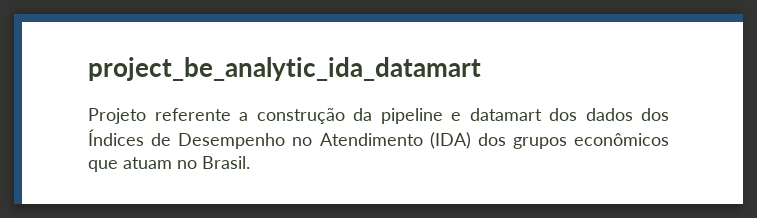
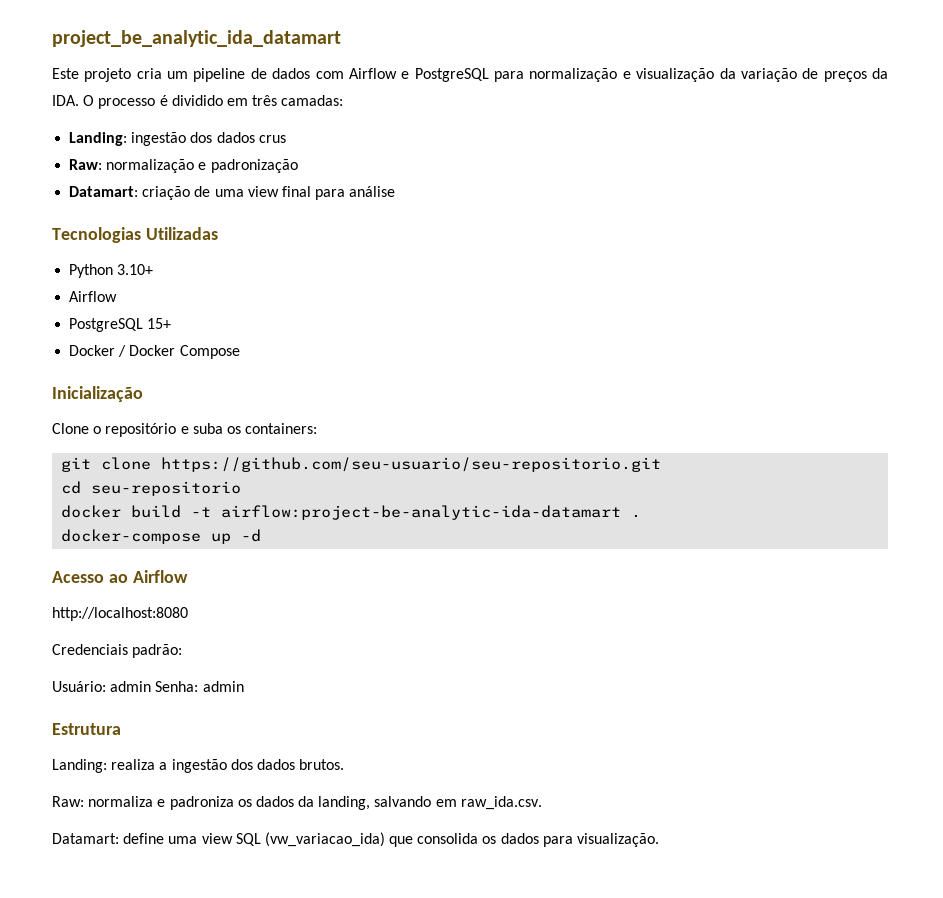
[88,108,669,124] [88,129,669,149] [88,156,250,172] Projeto referente a construção da pipeline e datamart dos dados dos Índices de Desempenho no Atendimento (IDA) dos grupos econômicos que atuam no Brasil. -> [52,68,888,82] [52,95,344,109] [69,132,286,146] [69,159,298,173] [69,186,396,200] [52,227,218,243] [69,264,154,278] [69,291,118,302] [69,318,172,332] [69,345,240,359] [52,386,143,402] [52,423,318,437] [61,457,662,472] [61,481,242,496] [61,505,642,520] [61,529,262,544] [52,570,188,583] [52,607,188,621] [52,644,183,658] [52,681,244,692] [52,723,121,735] [52,759,345,773] [52,796,542,810] [52,832,660,847] Este projeto cria um pipeline de dados com Airflow e PostgreSQL para normalização e visualização da variação de preços da IDA. O processo é dividido em três camadas: // Landing: ingestão dos dados crus // Raw: normalização e padronização // Datamart: criação de uma view final para análise // Tecnologias Utilizadas // Python 3.10+ // Airflow // PostgreSQL 15+ // Docker / Docker Compose // Inicialização // Clone o repositório e suba os containers: // git clone https://github.com/seu-usuario/seu-repositorio.git // cd seu-repositorio // docker build -t airflow:project-be-analytic-ida-datamart . // docker-compose up -d // Acesso ao Airflow // http://localhost:8080 // Credenciais padrão: // Usuário: admin Senha: admin // Estrutura // Landing: realiza a ingestão dos dados brutos. // Raw: normaliza e padroniza os dados da landing, salvando em raw_ida.csv. // Datamart: define uma view SQL (vw_variacao_ida) que consolida os dados para visualização.

